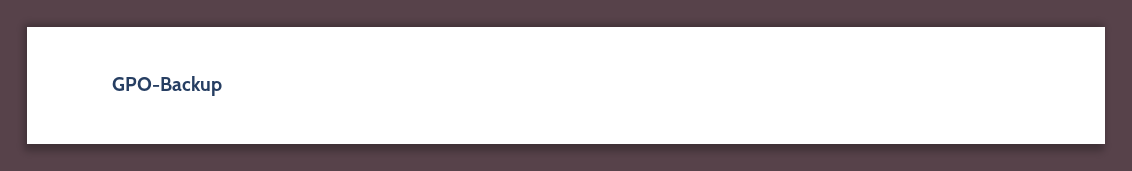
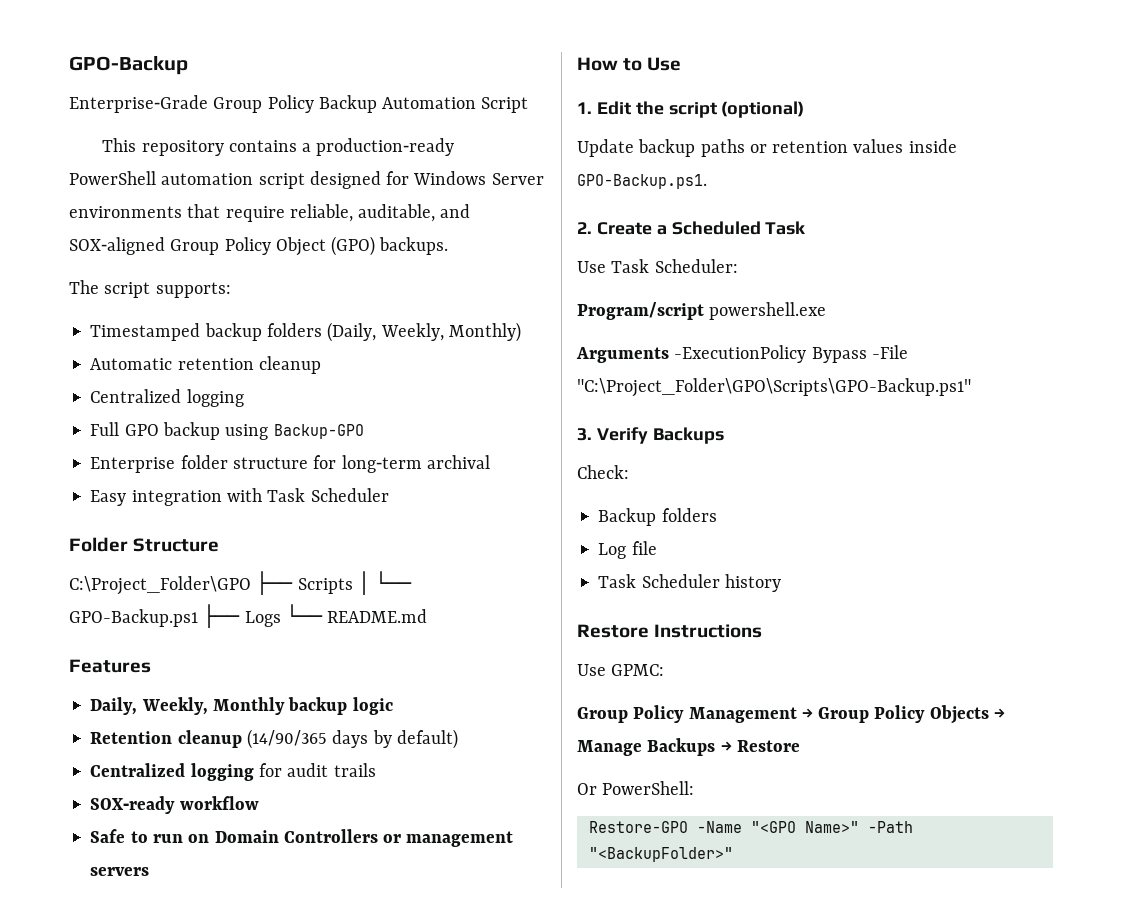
(222, 86) none -> [69,95,529,113] [102,138,455,156] [69,171,544,189] [69,204,471,222] [69,236,449,256] [69,280,231,298] [90,322,521,342] [90,356,321,374] [90,389,244,407] [90,422,364,440] [90,455,490,473] [90,488,389,506] [69,537,220,552] [69,571,413,595] [69,604,428,628] [69,659,151,673] [90,697,393,715] [90,729,458,749] [90,763,376,781] [90,796,259,814] [90,829,514,847] [90,867,150,876] [577,57,682,71] [577,101,805,118] [577,139,957,157] [577,174,707,189] [577,221,806,235] [577,259,738,273] [577,302,827,320] [576,345,908,363] [577,378,971,397] [577,427,724,444] [577,465,629,479] [598,508,717,526] [598,541,657,559] [598,574,781,592] [577,624,763,638] [577,664,665,676] [577,705,1005,724] [577,738,800,756] [577,781,695,795] [588,821,913,833] [588,847,733,862] // Enterprise‑Grade Group Policy Backup Automation Script // This repository contains a production‑ready PowerShell automation script designed for Windows Server environments that require reliable, auditable, and SOX‑aligned Group Policy Object (GPO) backups. // The script supports: // Timestamped backup folders (Daily, Weekly, Monthly) // Automatic retention cleanup // Centralized logging // Full GPO backup using Backup-GPO // Enterprise folder structure for long‑term archival // Easy integration with Task Scheduler // Folder Structure // C:\Project_Folder\GPO ├── Scripts │ └── GPO-Backup.ps1 ├── Logs └── README.md // Features // Daily, Weekly, Monthly backup logic // Retention cleanup (14/90/365 days by default) // Centralized logging for audit trails // SOX‑ready workflow // Safe to run on Domain Controllers or management servers // How to Use // 1. Edit the script (optional) // Update backup paths or retention values inside GPO-Backup.ps1. // 2. Create a Scheduled Task // Use Task Scheduler: // Program/script powershell.exe // Arguments -ExecutionPolicy Bypass -File "C:\Project_Folder\GPO\Scripts\GPO-Backup.ps1" // 3. Verify Backups // Check: // Backup folders // Log file // Task Scheduler history // Restore Instructions // Use GPMC: // Group Policy Management → Group Policy Objects → Manage Backups → Restore // Or PowerShell: // Restore-GPO -Name "<GPO Name>" -Path "<BackupFolder>"

